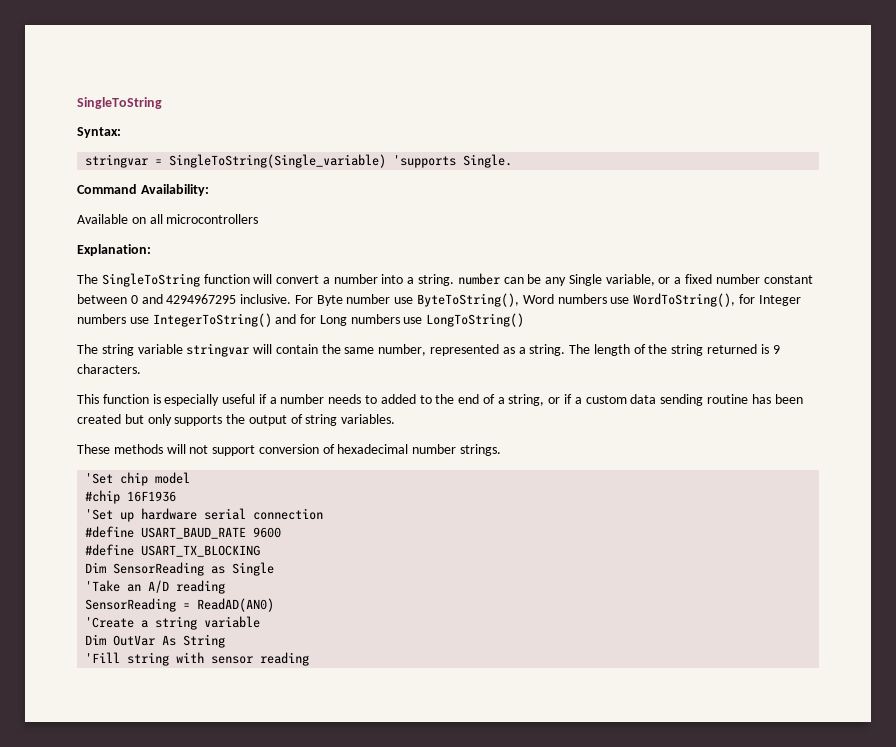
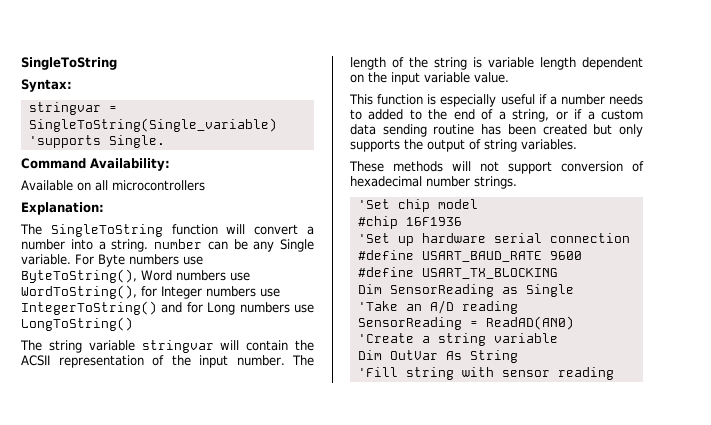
[605,274,813,286] [77,294,292,304] variable, or a fixed number constant between 0 and 4294967295 inclusive. -> [21,254,71,265] variable.
[346,294,391,304] number -> [129,254,179,265] numbers
[344,344,566,356] same number, represented as a string. -> [21,355,285,368] ACSII representation of the input number.
[707,344,780,354] [77,364,141,374] returned is 9 characters. -> [473,57,643,70] [350,72,509,85] is variable length dependent on the input variable value.

